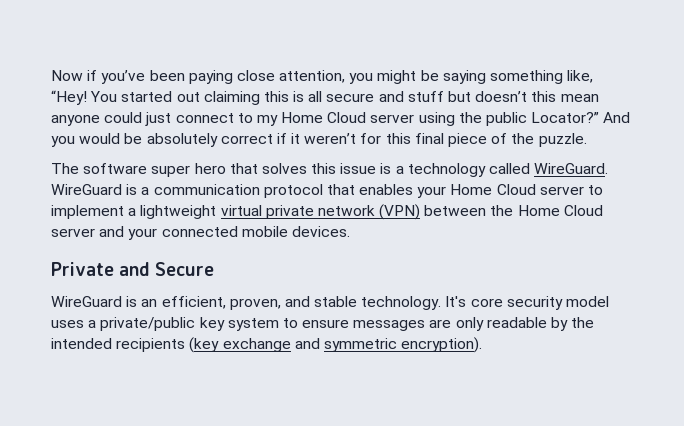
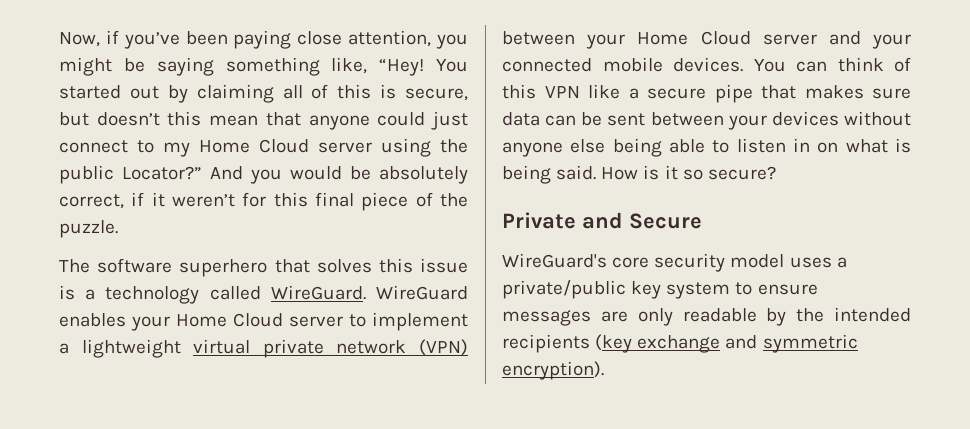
[51,70,83,81] Now -> [59,32,100,47] Now,
[203,91,444,105] claiming this is all secure and stuff -> [167,84,468,103] by claiming all of this is secure,
(599, 98) none -> [265,112,301,126] that
[220,134,273,144] correct -> [59,194,124,209] correct,
[151,163,226,177] super hero -> [179,259,268,277] superhero
[126,184,355,198] is a communication protocol that -> (469, 292) none
[490,205,514,216] the -> [586,34,626,49] your
[51,262,215,276] [51,296,467,310] // Private and Secure // WireGuard is an efficient, proven, and stable technology. It's -> [753,57,911,72] [502,84,911,103] [502,111,911,130] [502,138,911,157] [502,165,776,184] [502,212,702,229] [502,253,607,268] You can think of this VPN like a secure pipe that makes sure data can be sent between your devices without anyone else being able to listen in on what is being said. How is it so secure? // Private and Secure // WireGuard's

